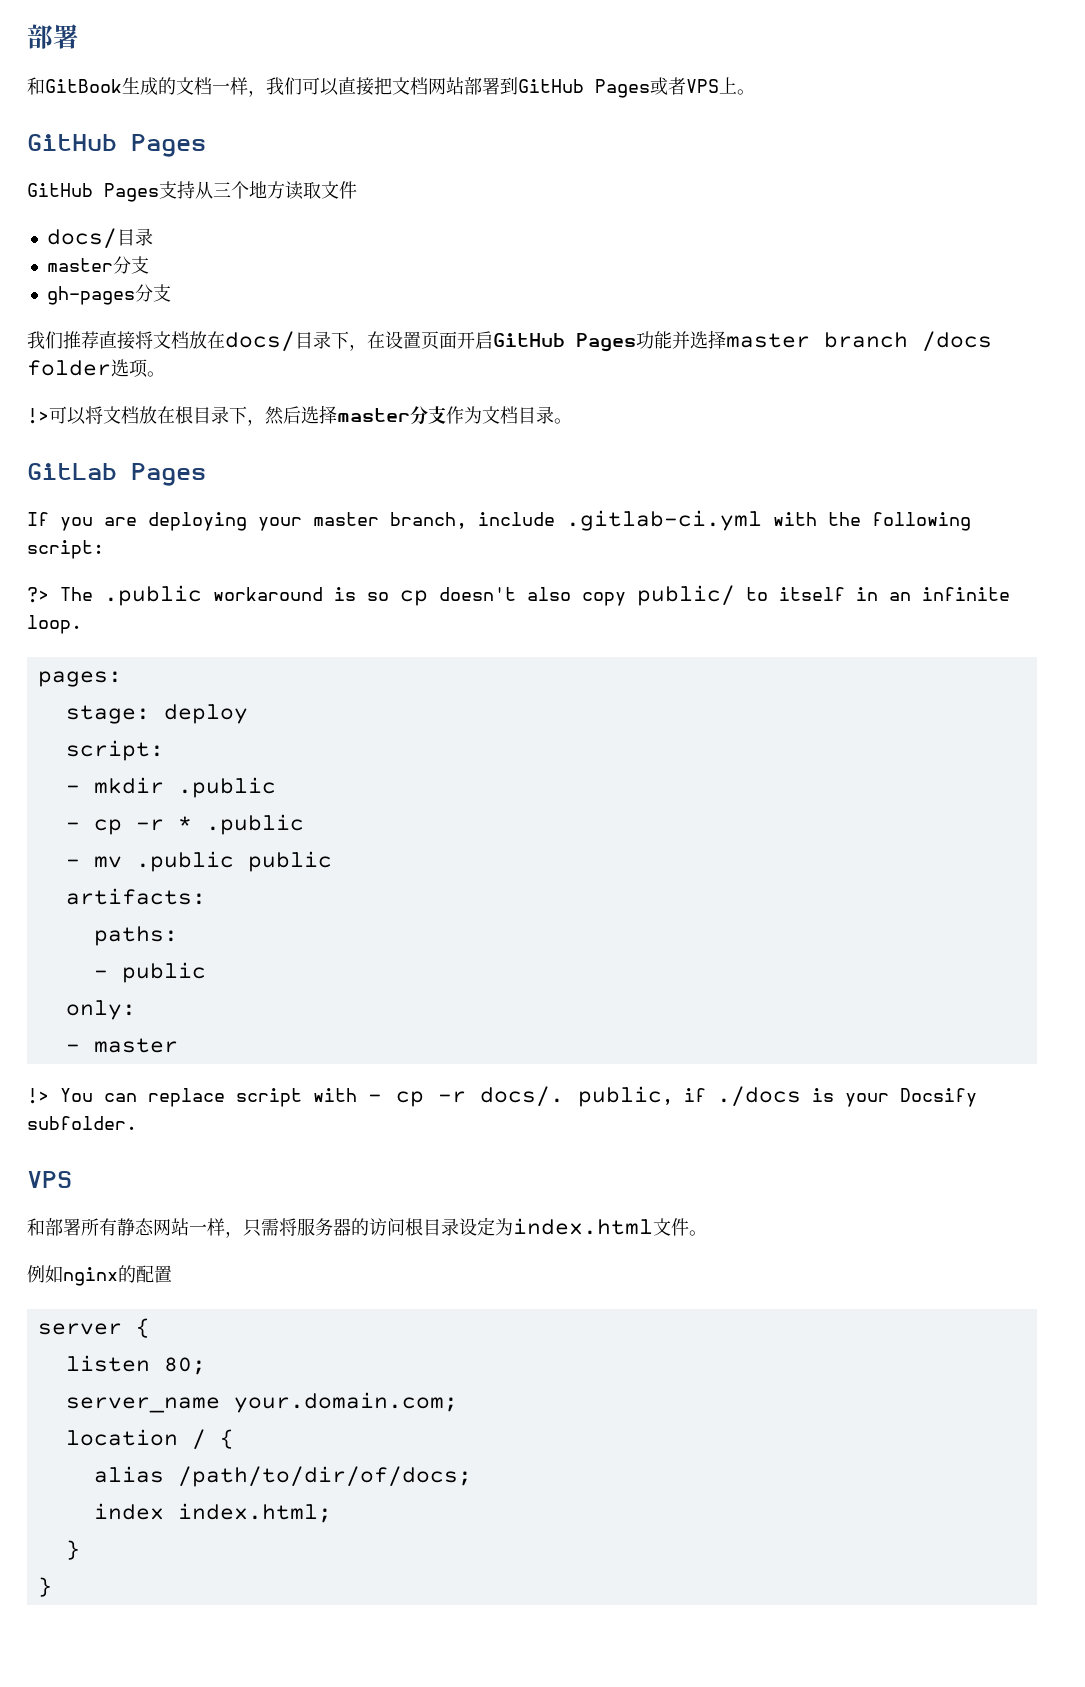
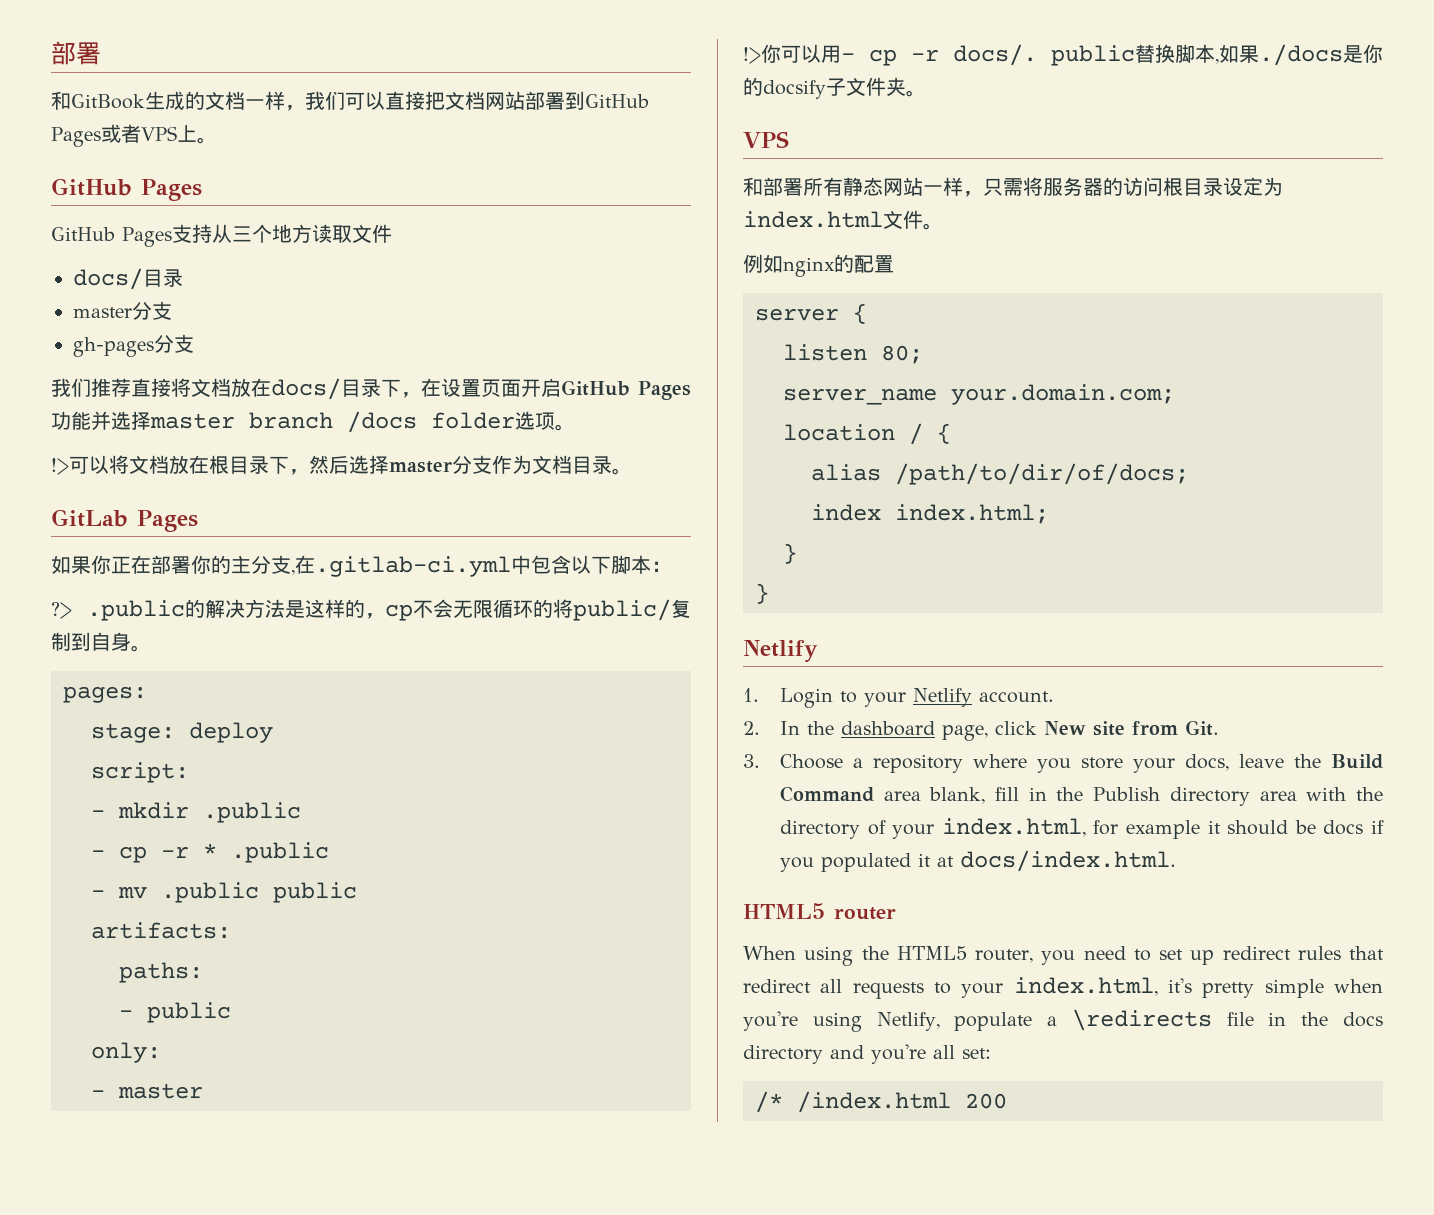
[27,510,971,531] [27,540,104,559] [27,585,1010,606] [27,615,82,634] If you are deploying your master branch, include .gitlab-ci.yml with the following script: // ?> The .public workaround is so cp doesn't also copy public/ to itself in an infinite loop. -> [51,555,671,577] [51,599,691,621] [51,632,151,652] 如果你正在部署你的主分支,在.gitlab-ci.yml中包含以下脚本： // ?> .public的解决方法是这样的，cp不会无限循环的将public/复制到自身。
[60,1086,977,1107] [27,1116,137,1130] You can replace script with - cp -r docs/. public, if ./docs is your Docsify subfolder. -> [761,44,1383,66] [743,77,926,99] 你可以用- cp -r docs/. public替换脚本,如果./docs是你的docsify子文件夹。
(52, 1587) none -> [743,640,818,662] [743,688,1054,708] [743,720,1219,741] [743,754,1383,773] [779,786,1383,806] [779,818,1384,839] [779,850,1176,872] [743,903,896,920] [743,946,1384,966] [743,977,1383,999] [743,1009,1383,1032] [743,1044,991,1064] [755,1091,1007,1113] // Netlify // 1. Login to your Netlify account. // 2. In the dashboard page, click New site from Git. // 3. Choose a repository where you store your docs, leave the Build Command area blank, fill in the Publish directory area with the directory of your index.html, for example it should be docs if you populated it at docs/index.html. // HTML5 router // When using the HTML5 router, you need to set up redirect rules that redirect all requests to your index.html, it's pretty simple when you're using Netlify, populate a \redirects file in the docs directory and you're all set: // /* /index.html 200

